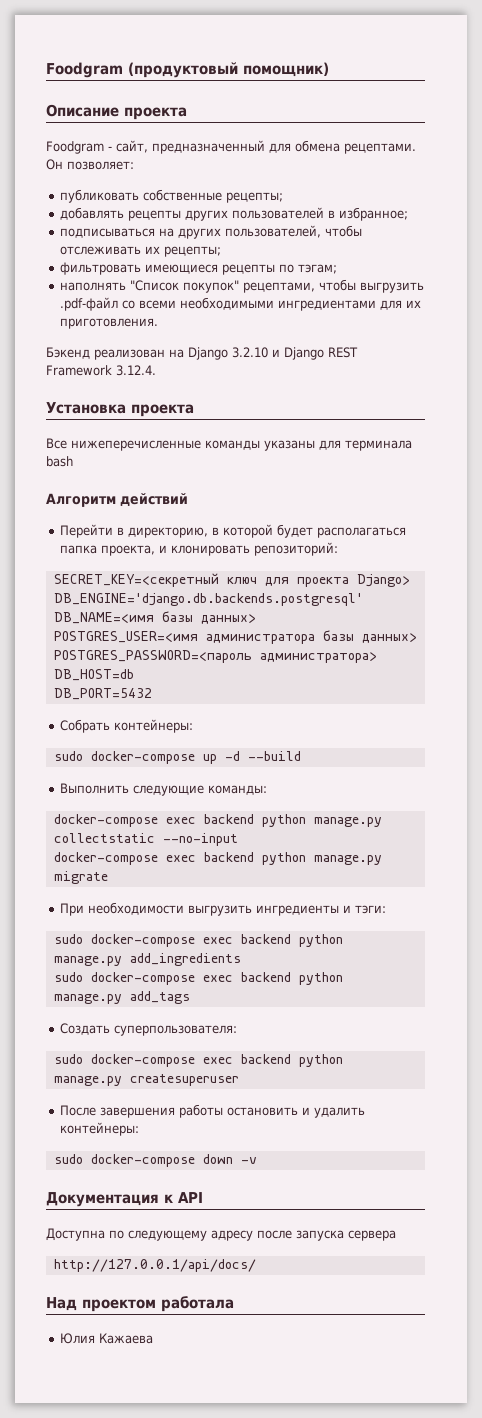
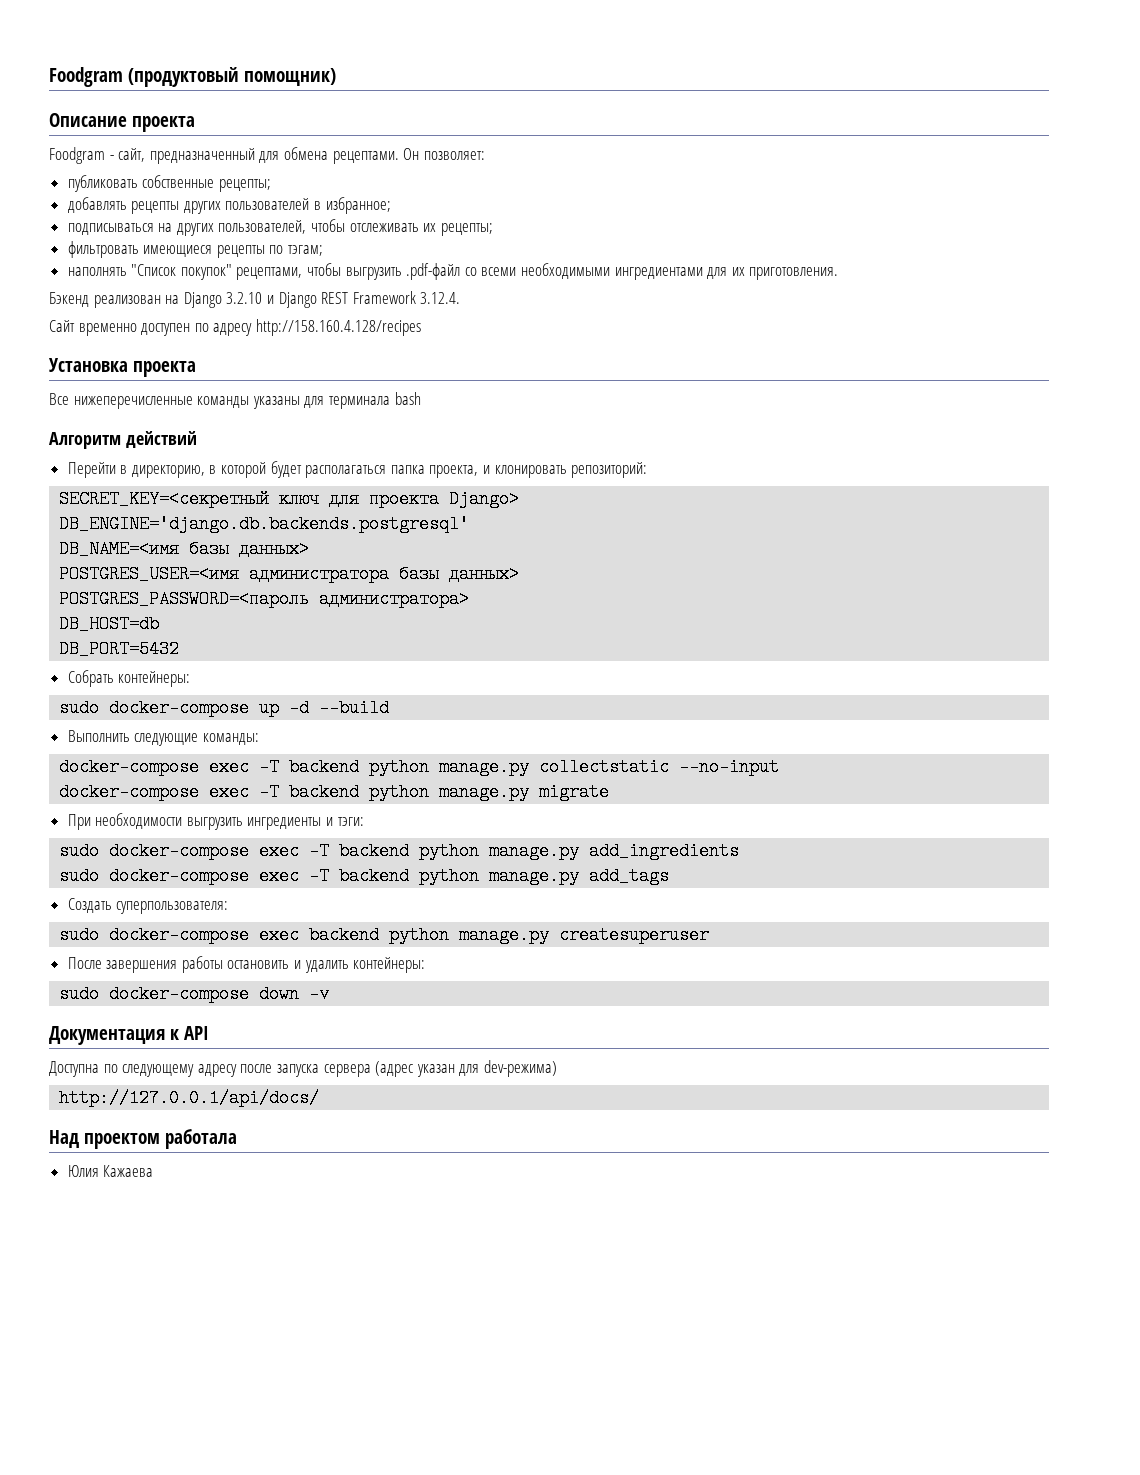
(156, 370) none -> [49,319,421,336] // Сайт временно доступен по адресу http://158.160.4.128/recipes
(196, 820) none -> [259,758,280,776] -T
(196, 858) none -> [259,783,280,801] -T
(233, 940) none -> [309,842,330,860] -T
(233, 978) none -> [309,867,330,885] -T
(396, 1235) none -> [375,1060,557,1077] (адрес указан для dev-режима)

